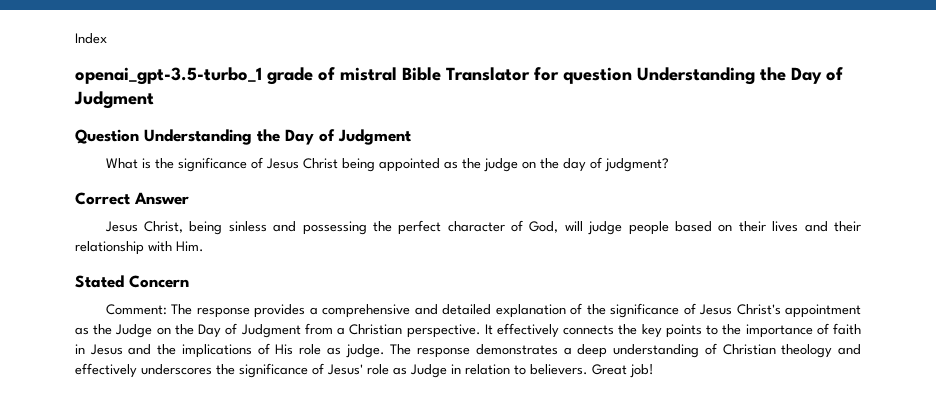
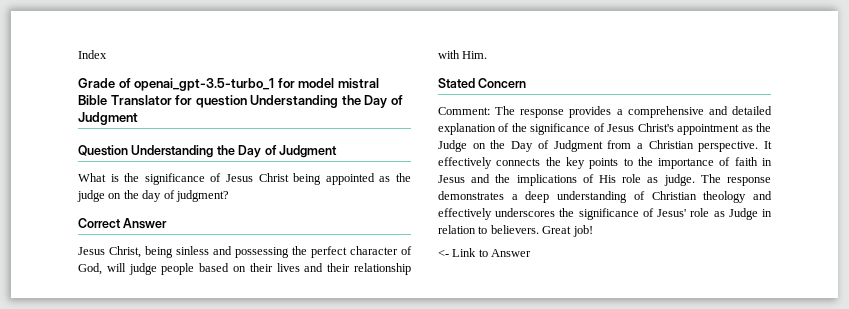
[75,67,335,85] openai_gpt-3.5-turbo_1 grade of -> [78,78,335,91] Grade of openai_gpt-3.5-turbo_1 for model
(654, 371) none -> [438,248,532,257] // <- Link to Answer

